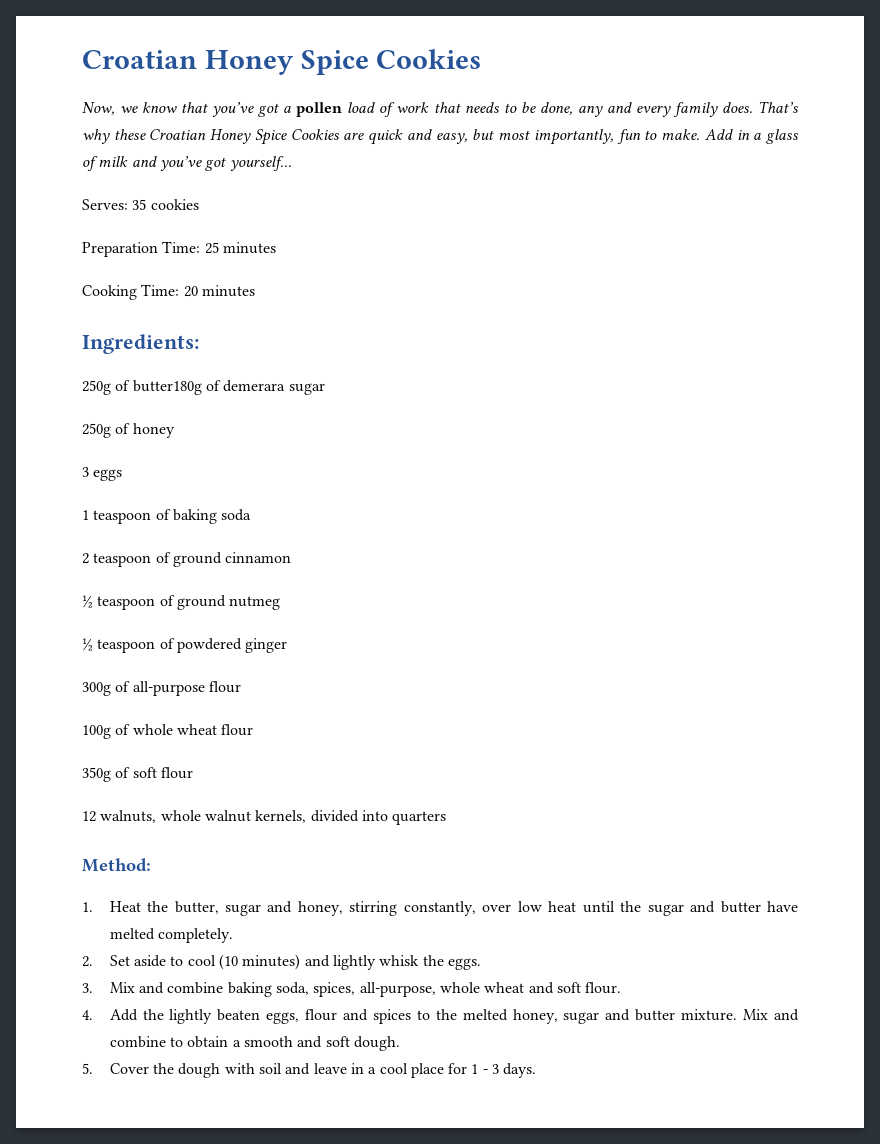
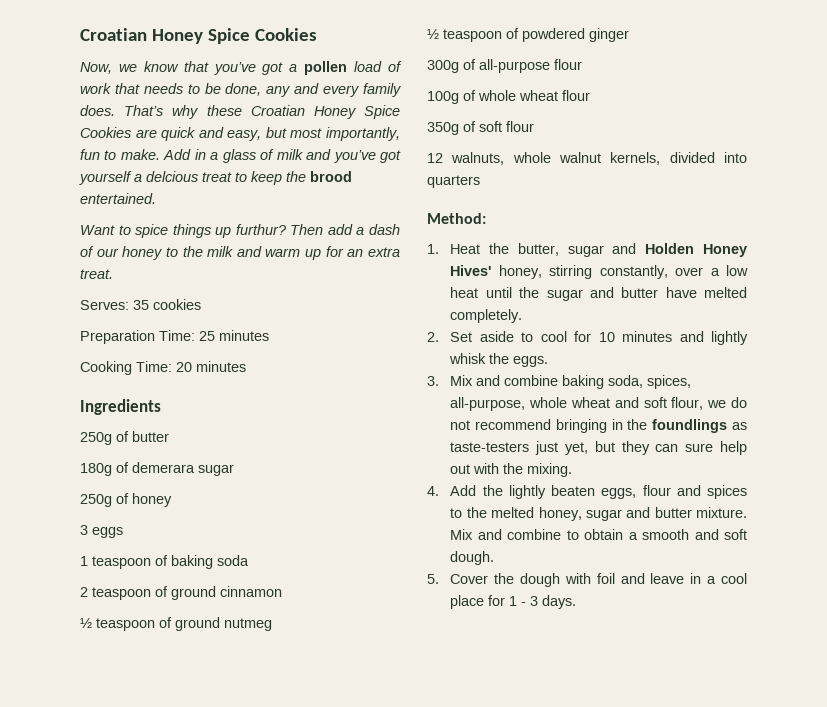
[229,156,292,171] yourself... -> [79,171,352,185] [80,193,156,204] [80,224,400,238] [80,246,400,260] [80,269,113,279] yourself a delcious treat to keep the brood entertained. // Want to spice things up furthur? Then add a dash of our honey to the milk and warm up for an extra treat.
[82,334,200,354] [82,380,202,395] Ingredients: // 250g of butter180g -> [80,399,161,415] [80,431,169,445] [80,463,112,476] Ingredients // 250g of butter // 180g
(293, 907) none -> [645,243,747,257] [450,265,492,276] Holden Honey Hives'
(512, 908) none -> [710,268,720,276] a
[218,954,301,970] (10 minutes) -> [574,331,673,342] for 10 minutes
[585,982,622,994] flour. -> [671,397,747,410] [450,419,747,433] [450,441,747,455] [450,463,573,477] flour, we do not recommend bringing in the foundlings as taste-testers just yet, but they can sure help out with the mixing.
[258,1063,282,1074] soil -> [596,573,615,584] foil

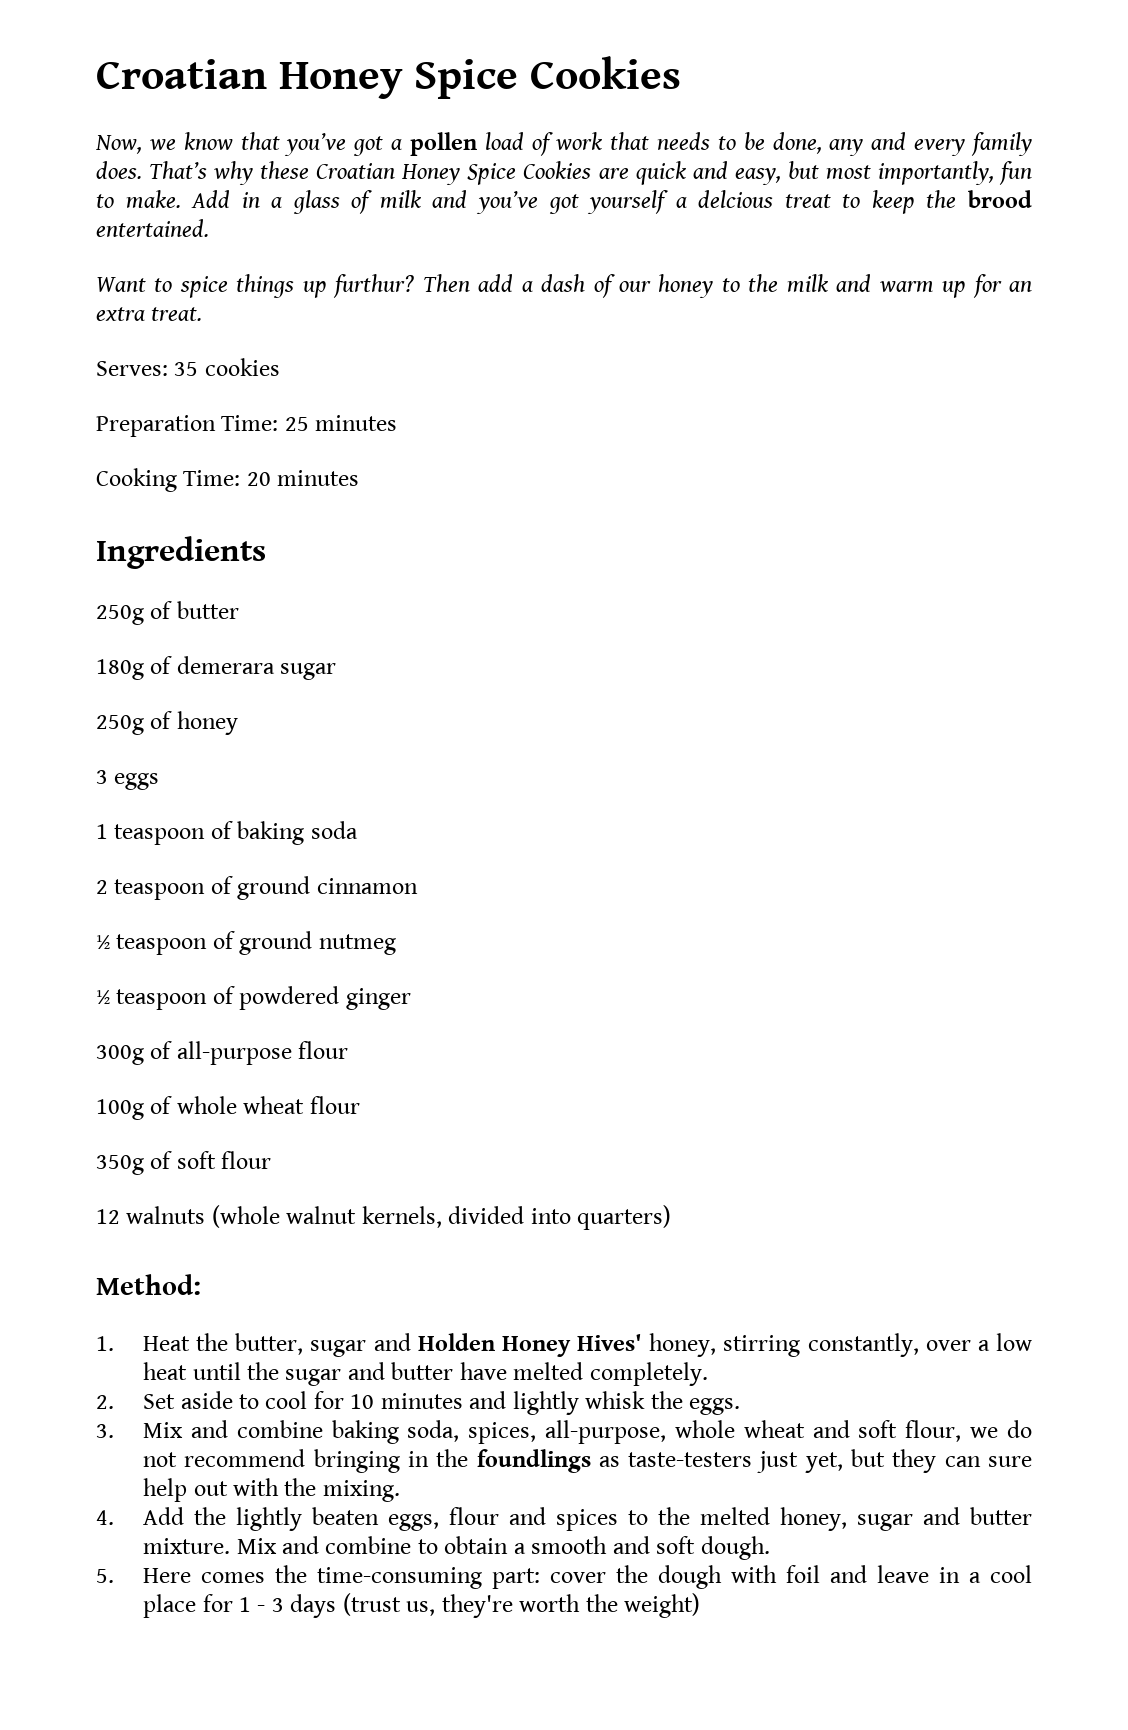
[451,152,551,165] walnuts, whole -> [126,1205,280,1228] walnuts (whole
[427,175,480,188] quarters -> [577,1205,672,1230] quarters)
[450,574,489,584] Cover -> [143,1565,607,1589] Here comes the time-consuming part: cover
[542,595,577,609] days. -> [290,1593,701,1618] days (trust us, they're worth the weight)

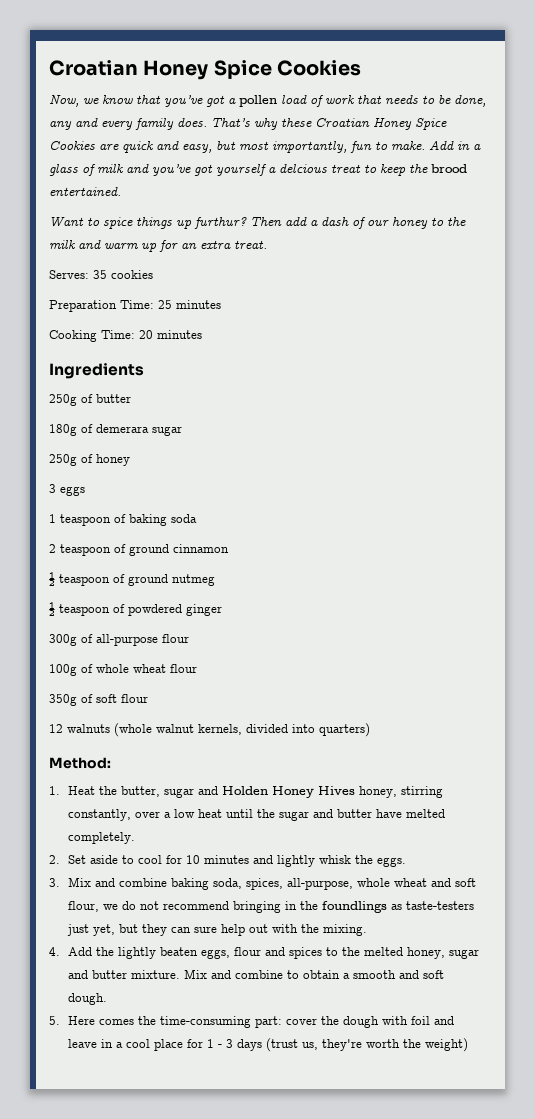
[577,1334,643,1351] Hives' -> [317,786,355,795] Hives

